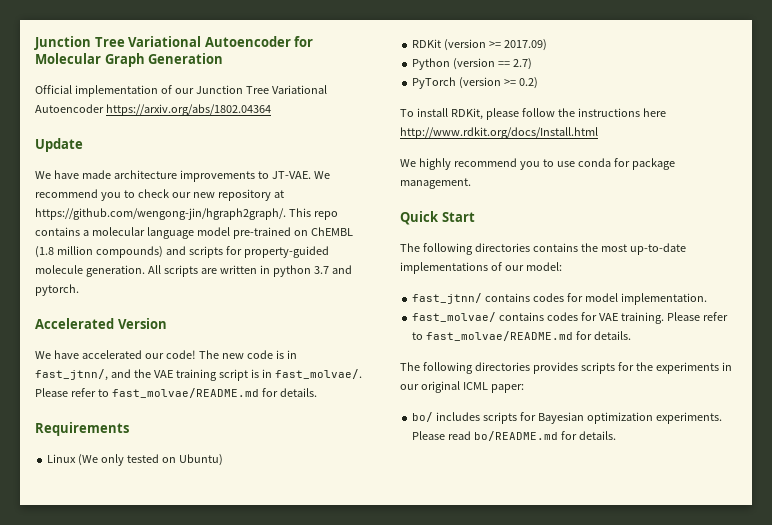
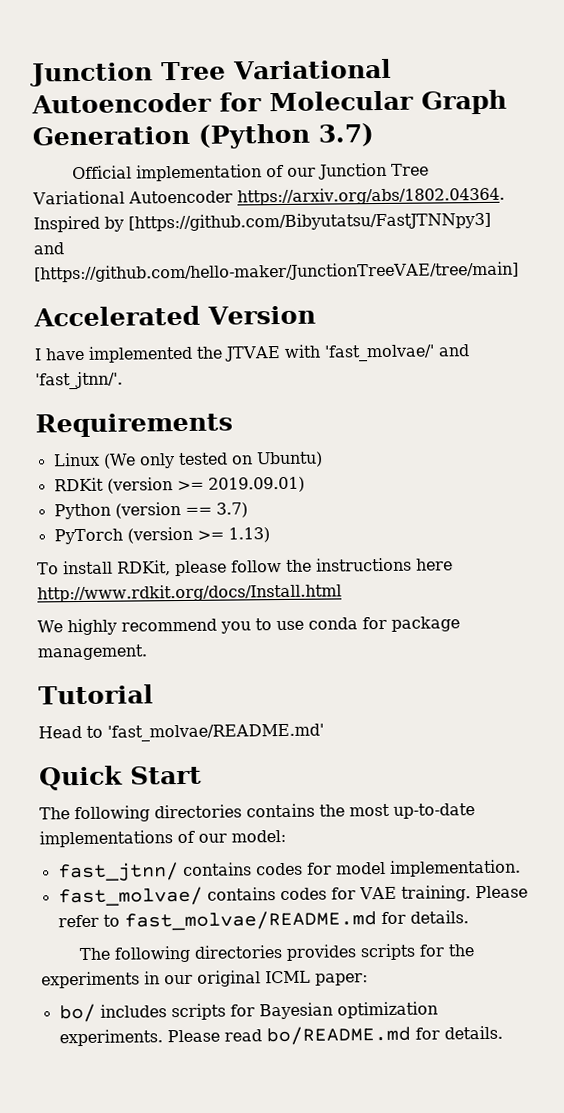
(224, 58) none -> [198,123,374,149] (Python 3.7)
[105,104,271,116] [35,138,83,152] [35,170,330,182] [35,189,284,201] [35,208,338,220] [35,227,353,239] [35,246,329,258] [35,265,352,277] [35,284,79,296] [35,318,167,329] [35,350,297,359] [35,369,362,381] [35,388,317,398] https://arxiv.org/abs/1802.04364 // Update // We have made architecture improvements to JT-VAE. We recommend you to check our new repository at https://github.com/wengong-jin/hgraph2graph/. This repo contains a molecular language model pre-trained on ChEMBL (1.8 million compounds) and scripts for property-guided molecule generation. All scripts are written in python 3.7 and pytorch. // Accelerated Version // We have accelerated our code! The new code is in fast_jtnn/, and the VAE training script is in fast_molvae/. Please refer to fast_molvae/README.md for details. -> [236,186,505,206] [33,211,491,233] [33,242,64,255] [34,261,519,283] [33,305,316,327] [34,344,470,363] [35,371,123,390] https://arxiv.org/abs/1802.04364. Inspired by [https://github.com/Bibyutatsu/FastJTNNpy3] and [https://github.com/hello-maker/JunctionTreeVAE/tree/main] // Accelerated Version // I have implemented the JTVAE with 'fast_molvae/' and 'fast_jtnn/'.
[504,39,548,51] 2017.09) -> [207,476,305,493] 2019.09.01)
[513,58,533,70] 2.7) -> [215,502,248,518] 3.7)
[519,77,539,89] 0.2) -> [227,527,270,543] 1.13)
(471, 183) none -> [38,684,154,705] [38,723,324,742] // Tutorial // Head to 'fast_molvae/README.md'

